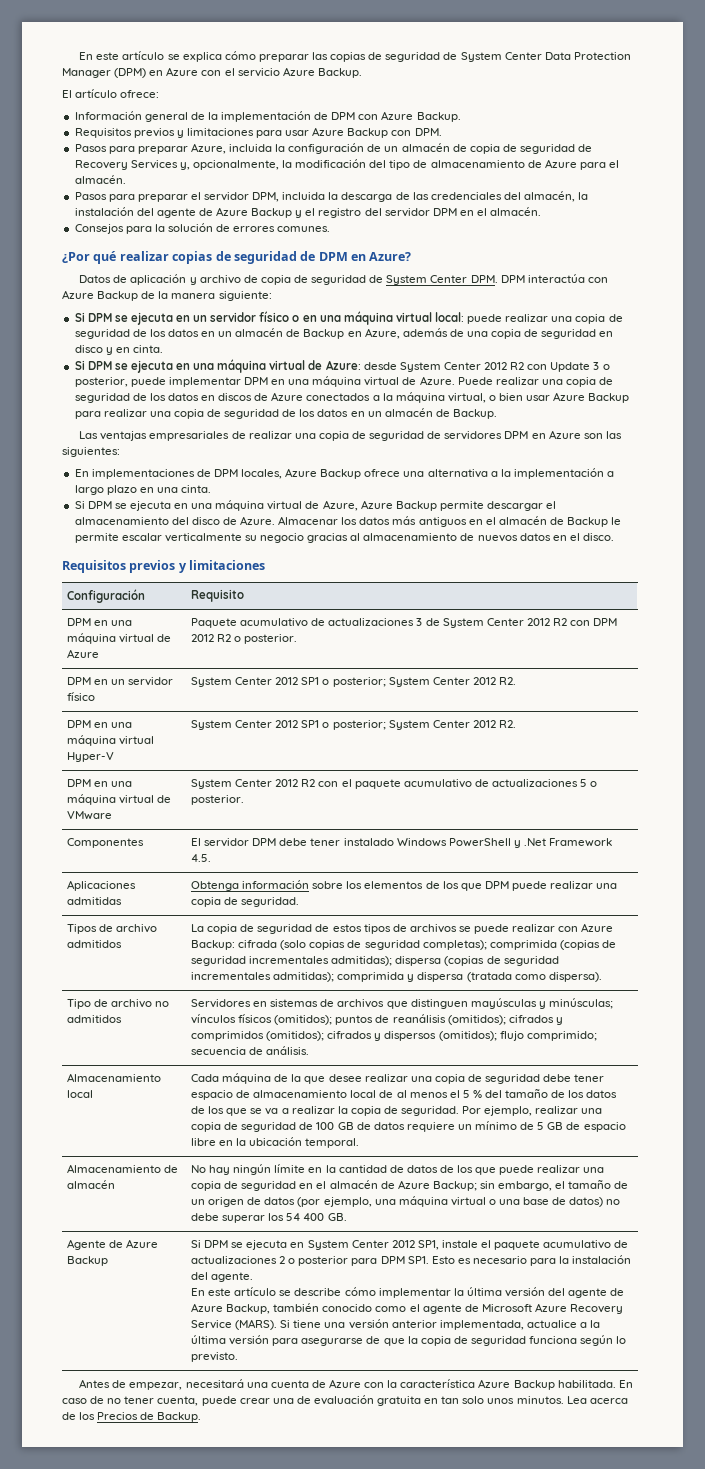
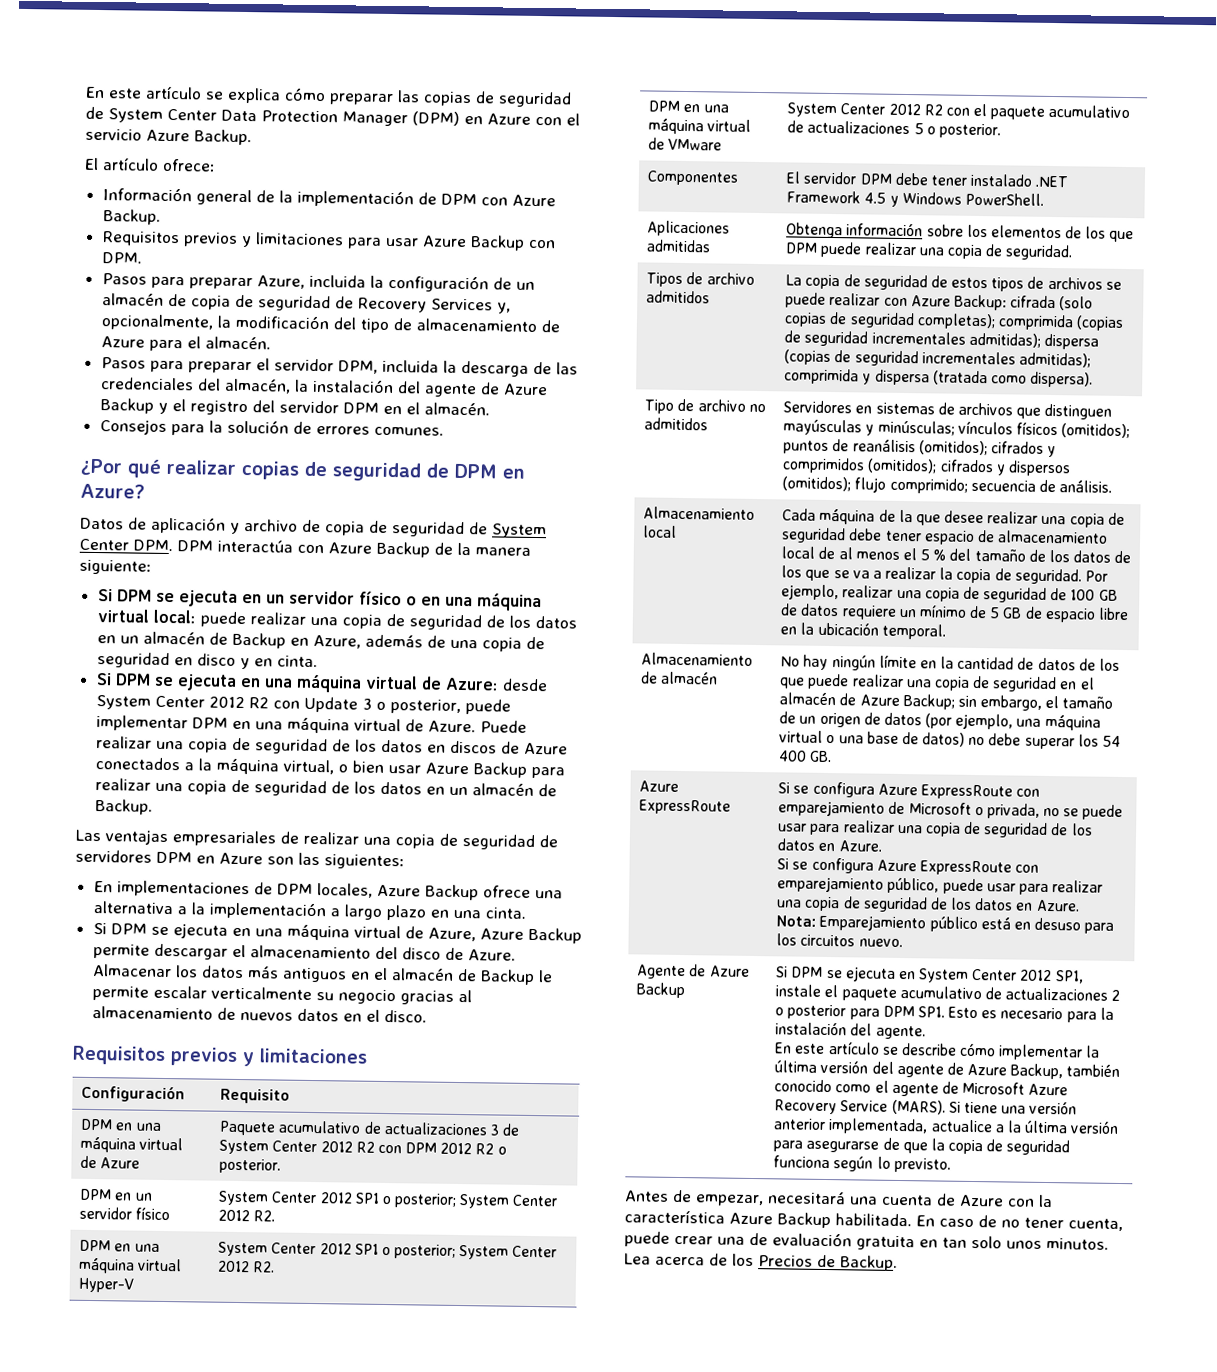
[396,838,613,848] [190,854,211,862] Windows PowerShell y .Net Framework 4.5. -> [1035,175,1069,188] [786,190,1044,207] .NET Framework 4.5 y Windows PowerShell.
(347, 1217) none -> [639,780,680,792] [639,799,732,815] [778,781,1041,800] [778,800,1124,821] [778,820,1093,838] [777,838,882,852] [777,857,1040,876] [777,876,1104,896] [777,896,1080,913] [776,914,1115,934] [776,933,903,948] // Azure ExpressRoute | Si se configura Azure ExpressRoute con emparejamiento de Microsoft o privada, no se puede usar para realizar una copia de seguridad de los datos en Azure. // Si se configura Azure ExpressRoute con emparejamiento público, puede usar para realizar una copia de seguridad de los datos en Azure. // Nota: Emparejamiento público está en desuso para los circuitos nuevo.

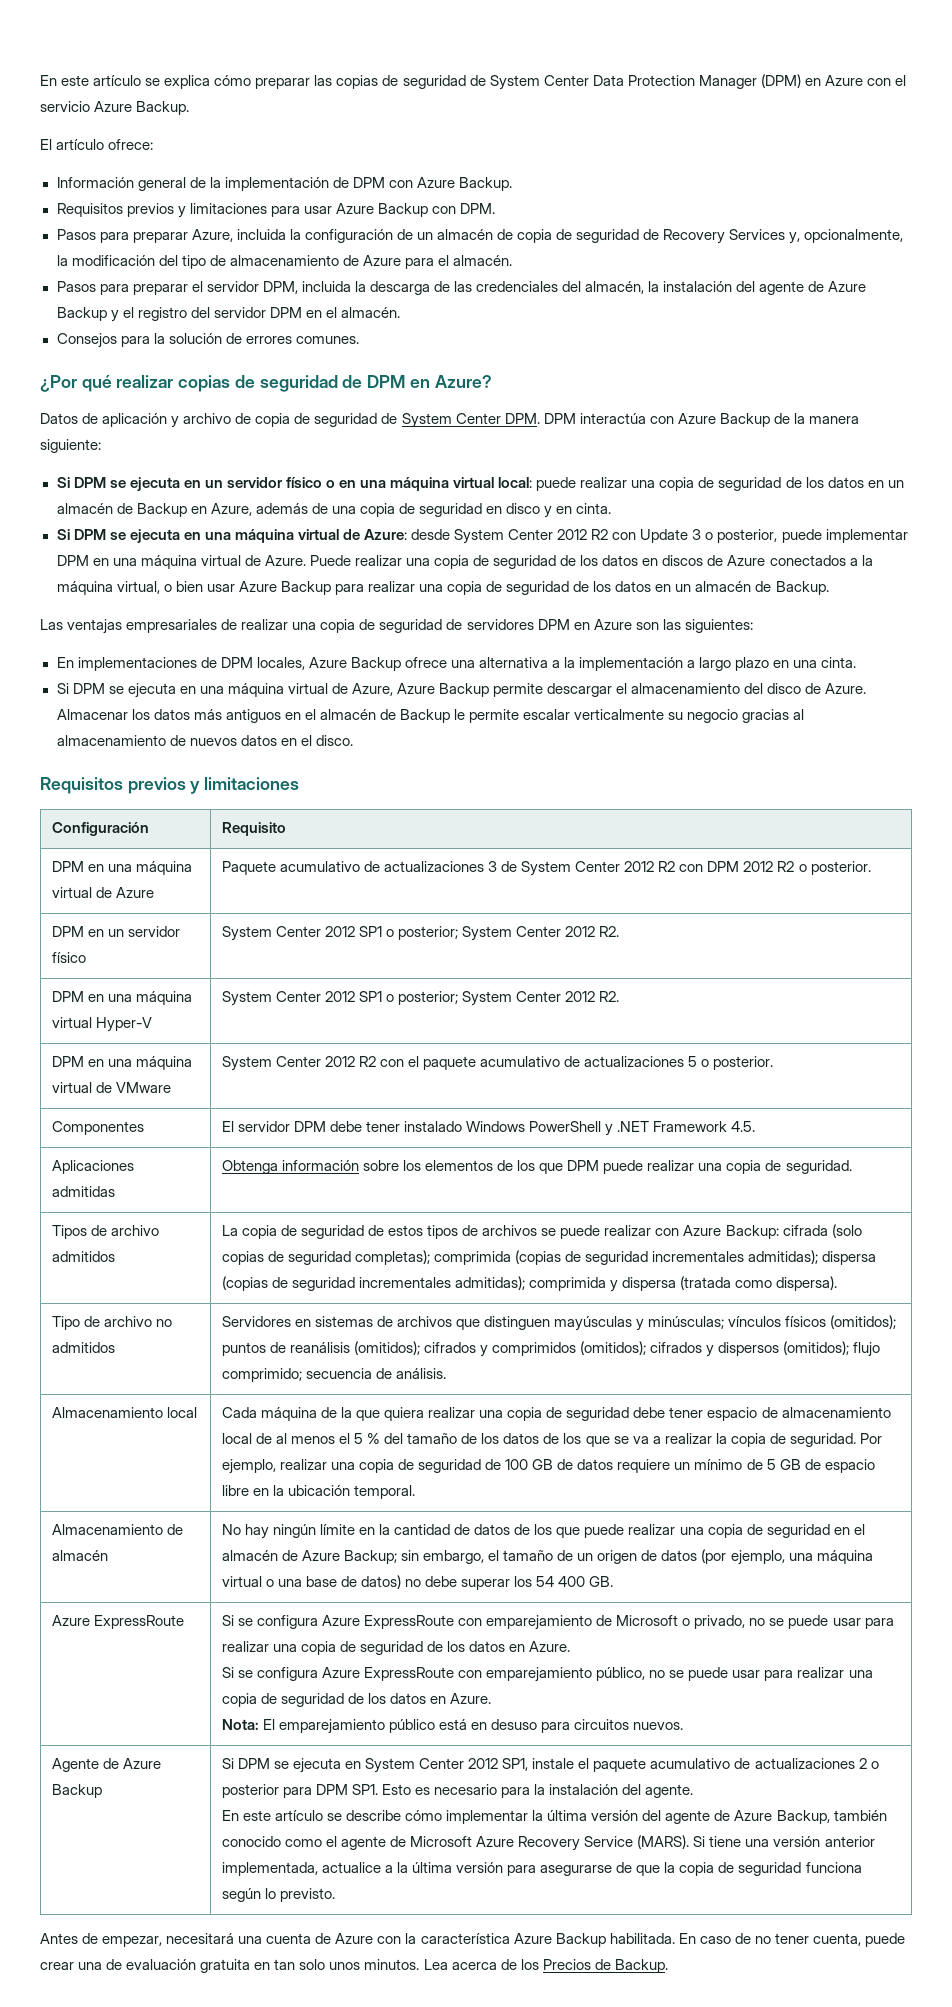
[1035,175,1069,188] [786,190,1044,207] .NET Framework 4.5 y Windows PowerShell. -> [466,1121,756,1136] Windows PowerShell y .NET Framework 4.5.
[944,510,985,524] desee -> [384,1407,425,1421] quiera
[986,803,1040,819] privada, -> [694,1615,746,1629] privado,
(940, 885) none -> [649,1670,685,1678] no se
[819,914,927,932] Emparejamiento -> [262,1719,385,1734] El emparejamiento
[776,933,903,948] los circuitos nuevo. -> [574,1719,684,1730] circuitos nuevos.

